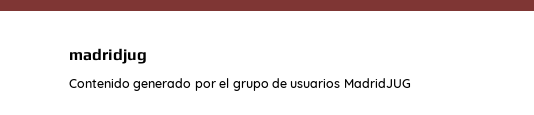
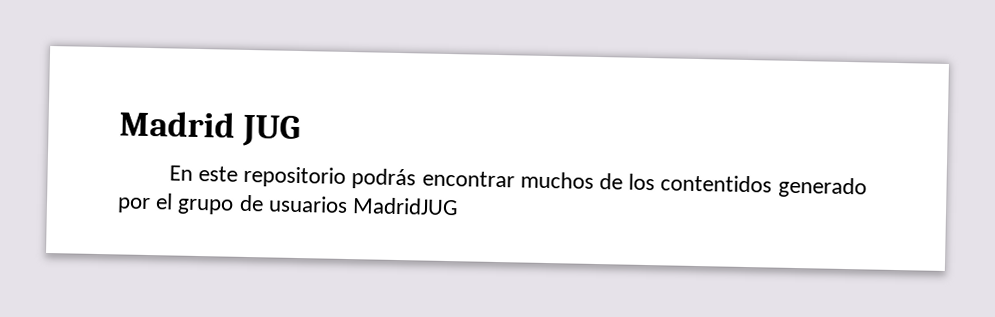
[69,48,147,64] [69,78,130,88] madridjug // Contenido -> [119,110,302,148] [168,165,773,193] Madrid JUG // En este repositorio podrás encontrar muchos de los contentidos

